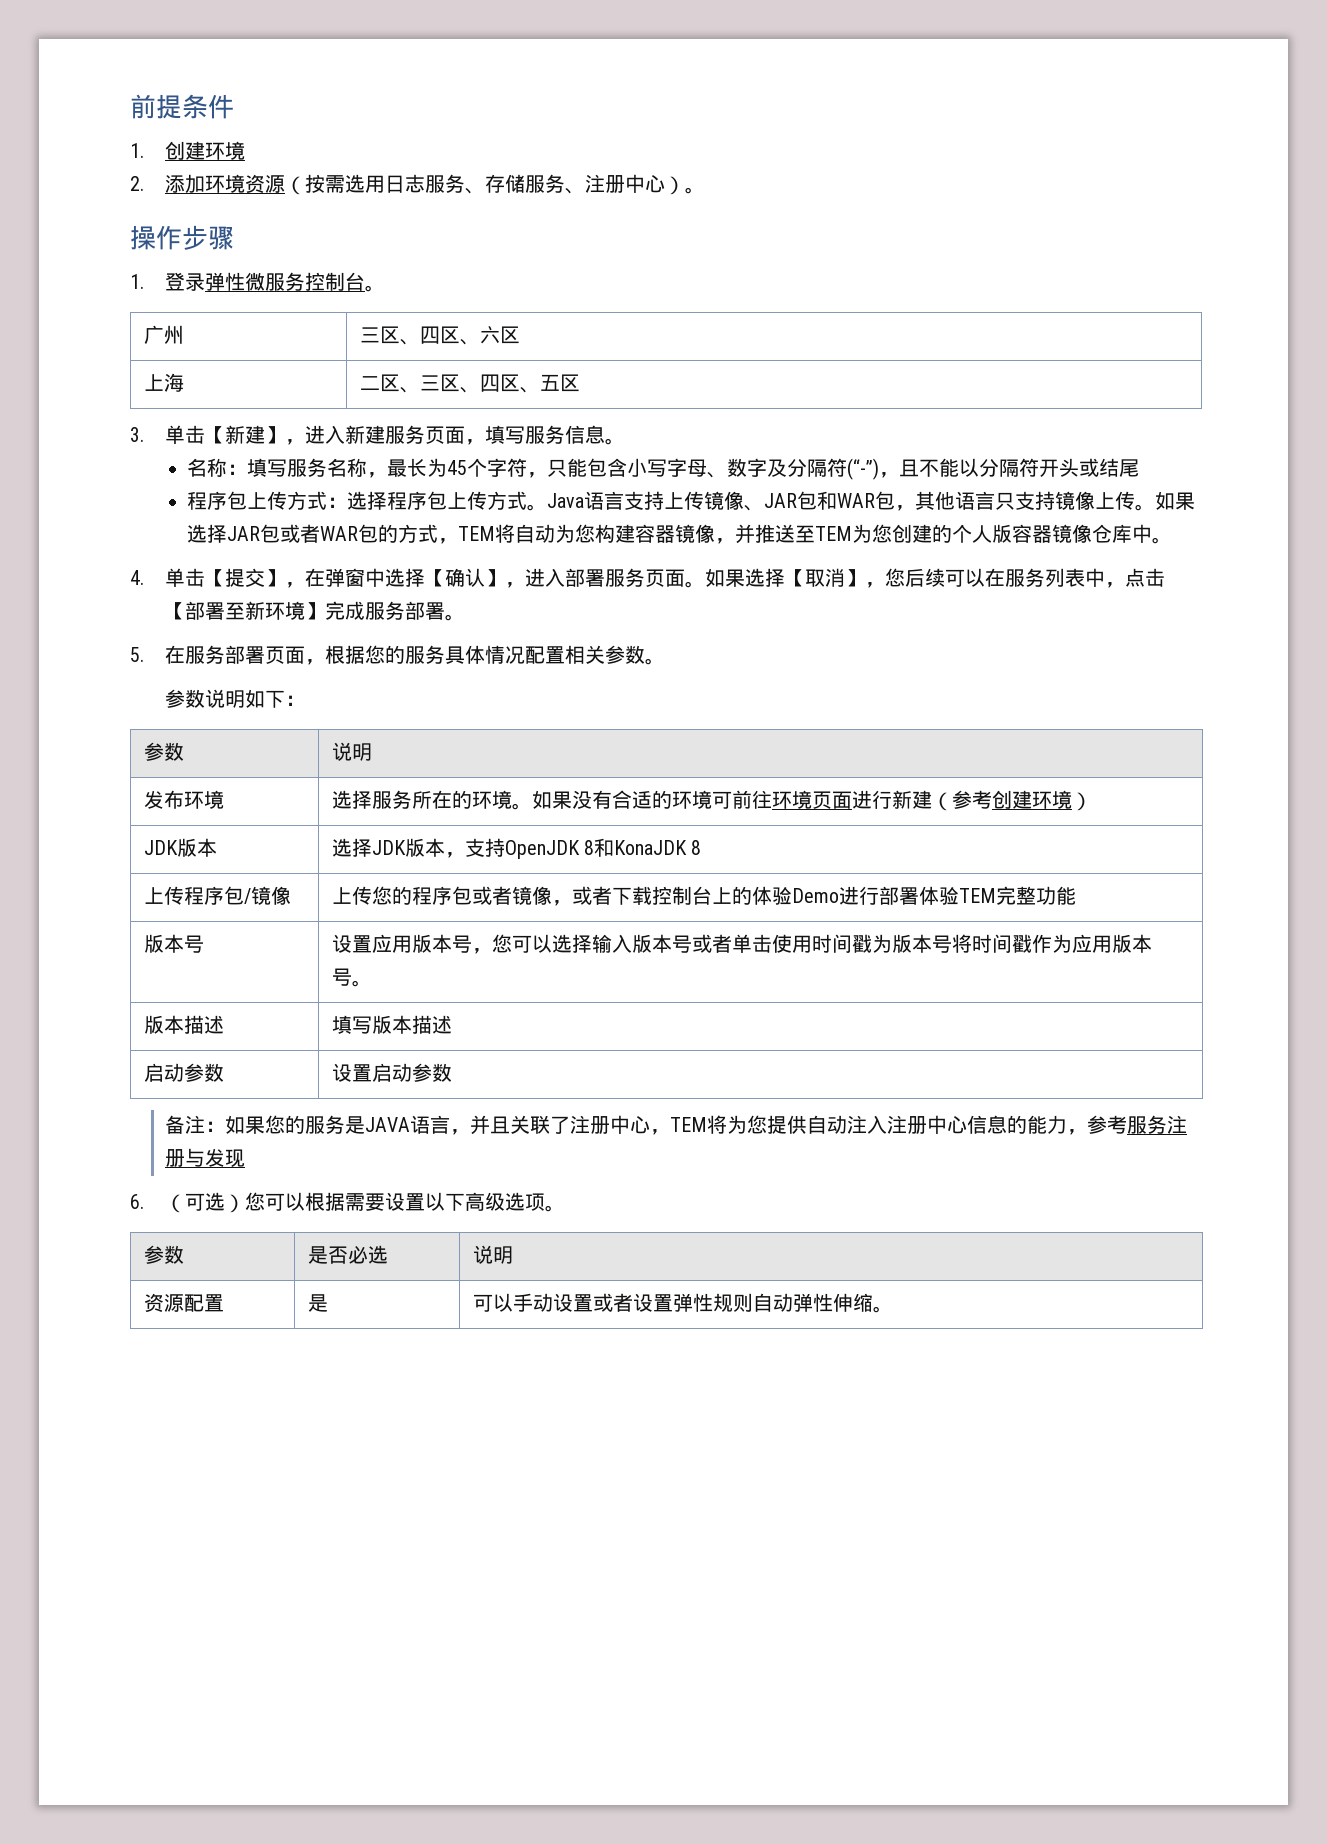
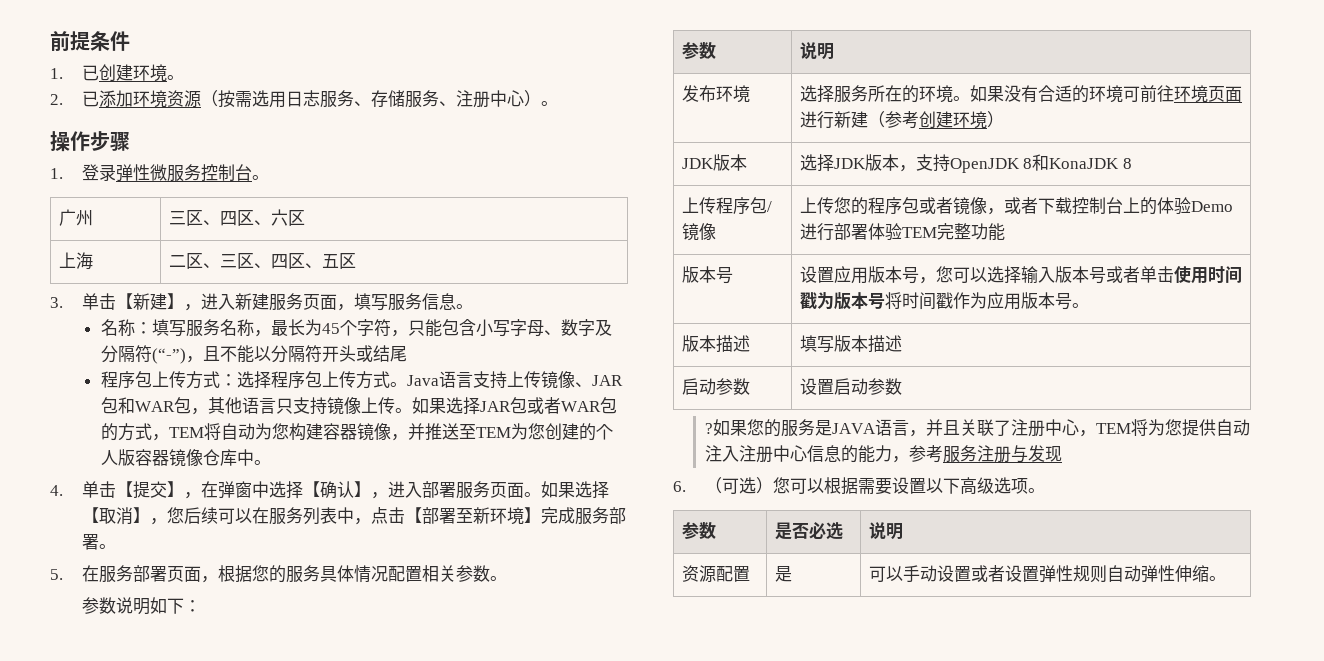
[165,141,246,160] 创建环境 -> [81,64,184,82] 已创建环境。
(144, 183) none -> [81,91,99,107] 已
[165,1115,226,1134] 备注： -> [704,423,713,434] ?

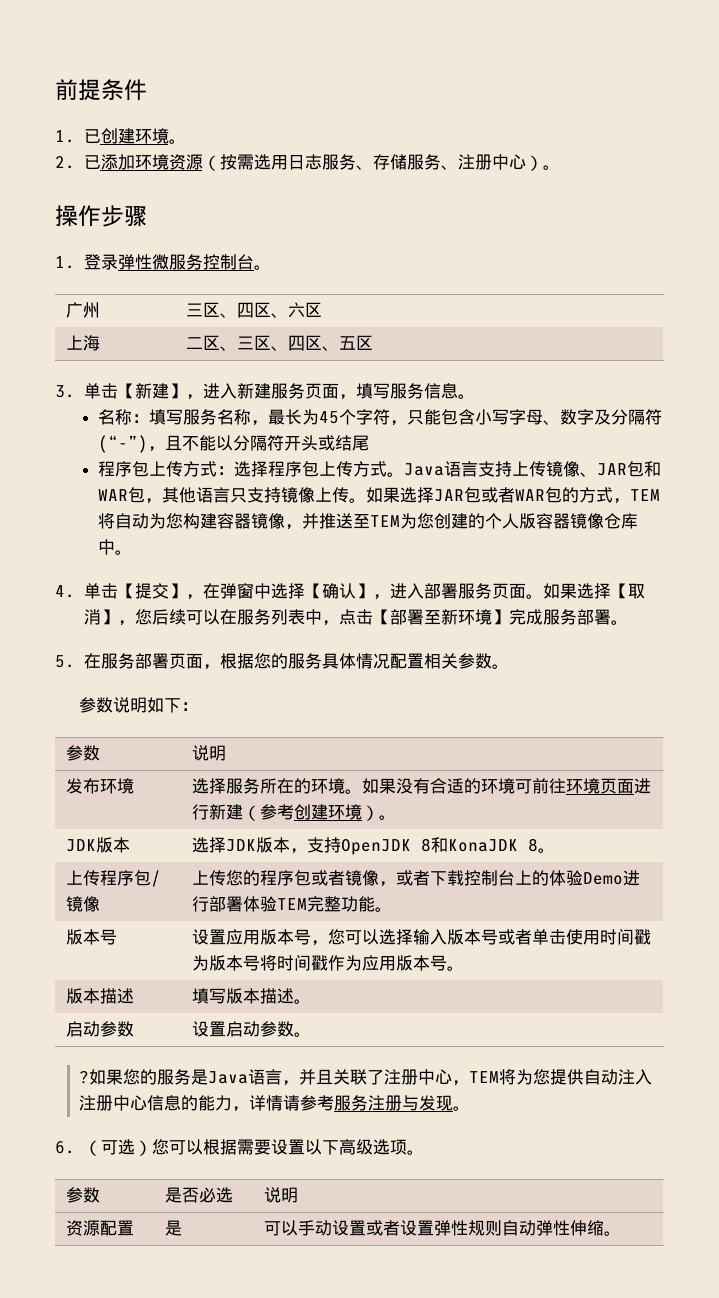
(1004, 119) none -> [378,815,396,820] 。
(1132, 163) none -> [537,848,555,853] 。
(1005, 232) none -> [374,907,392,912] 。
(902, 343) none -> [293,999,311,1004] 。
(902, 386) none -> [293,1032,311,1037] 。
[831,423,876,434] JAVA -> [208,1071,249,1084] Java
(909, 459) none -> [249,1095,301,1111] 详情请
(1062, 454) none -> [453,1106,471,1111] 。

